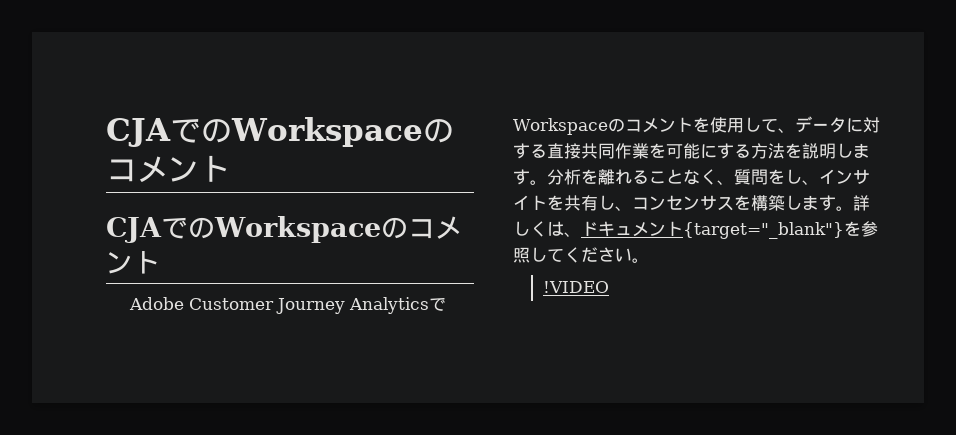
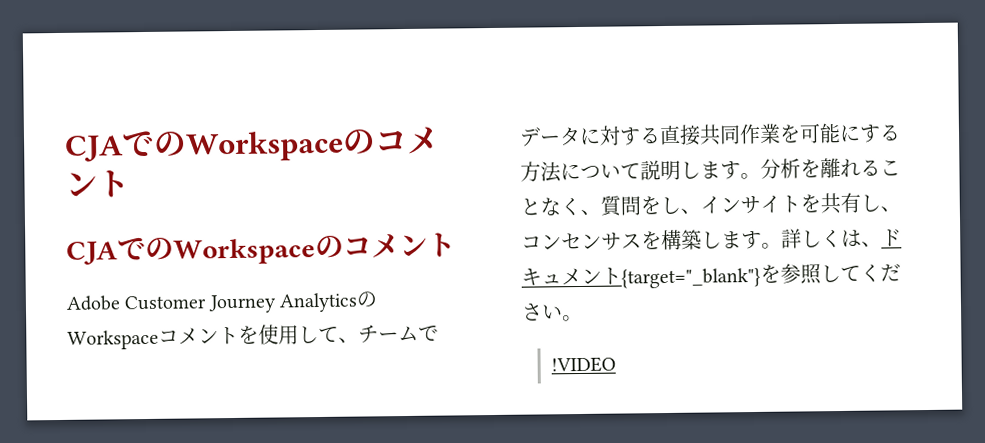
[428,297,446,311] [513,118,625,135] でWorkspaceの -> [356,291,378,308] [67,329,159,350] のWorkspace
(795, 130) none -> [358,324,439,344] チームで
[785,143,802,158] を -> [560,162,641,181] について

